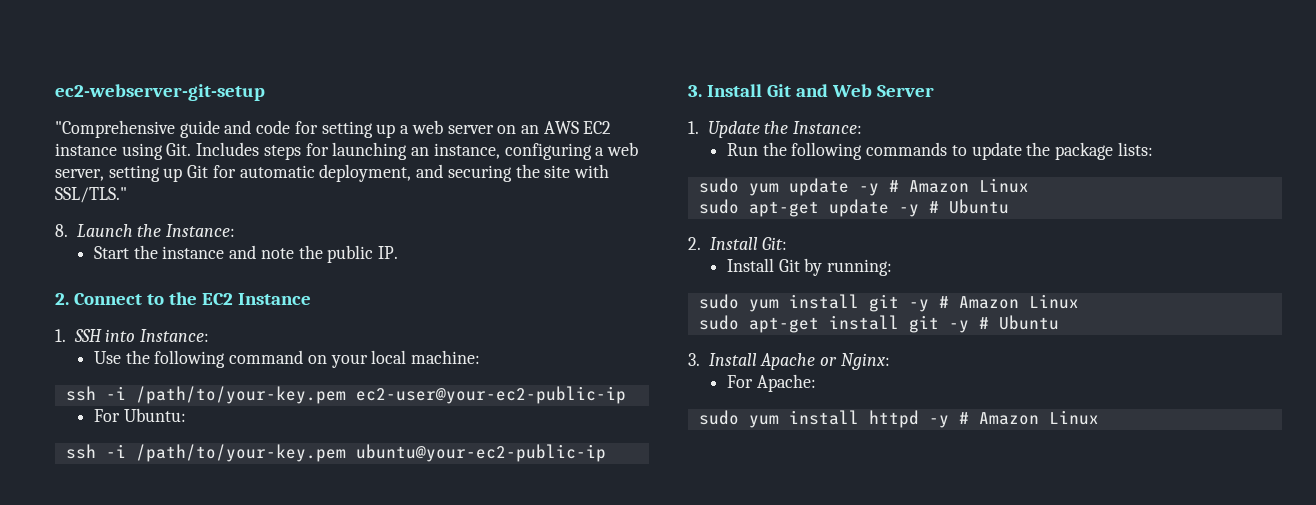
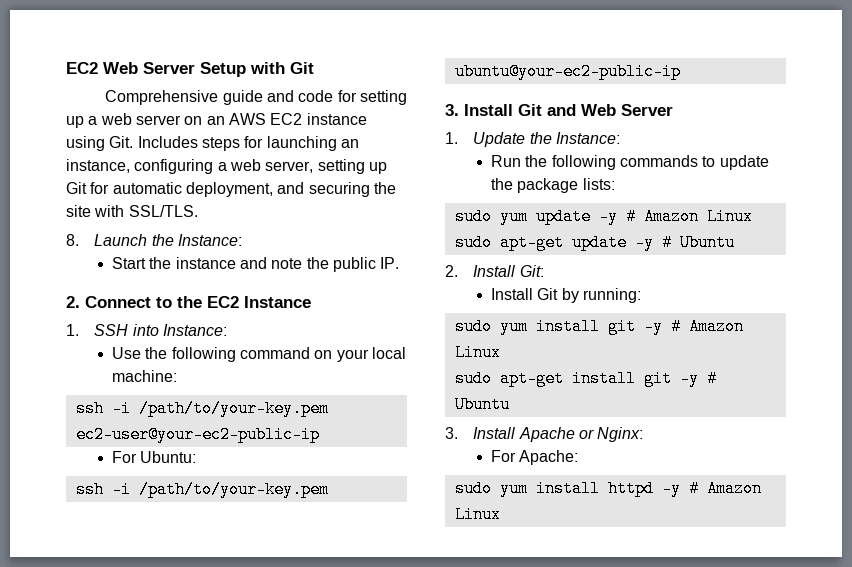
[55,84,265,101] [55,120,175,138] ec2-webserver-git-setup // "Comprehensive -> [66,62,314,77] [105,90,219,105] EC2 Web Server Setup with Git // Comprehensive
[55,187,127,203] SSL/TLS." -> [128,205,198,217] SSL/TLS.

